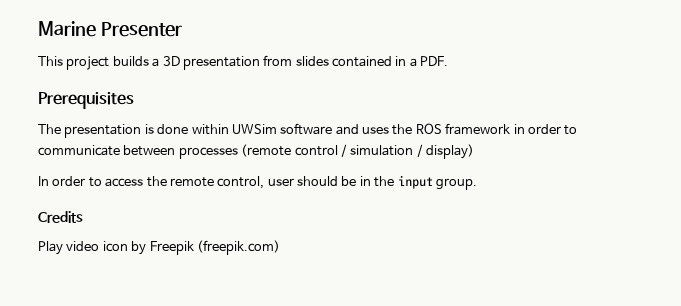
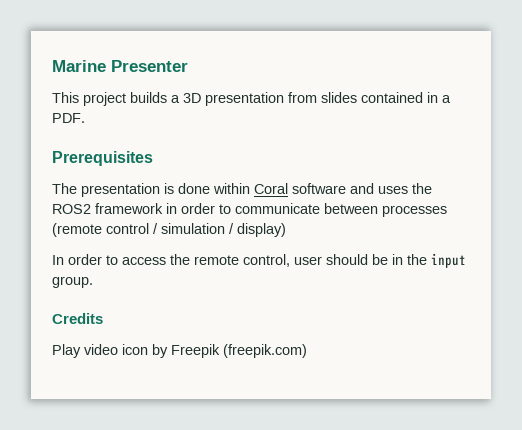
[231,124,277,134] UWSim -> [254,183,288,194] Coral
[415,123,442,134] ROS -> [52,204,91,214] ROS2

